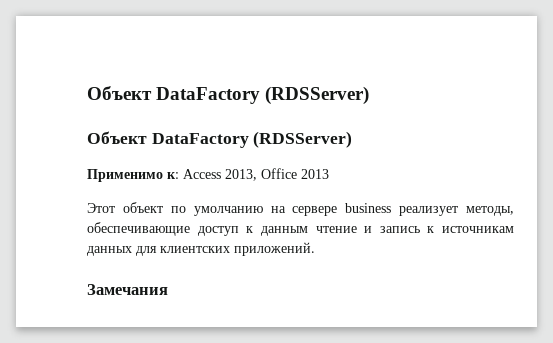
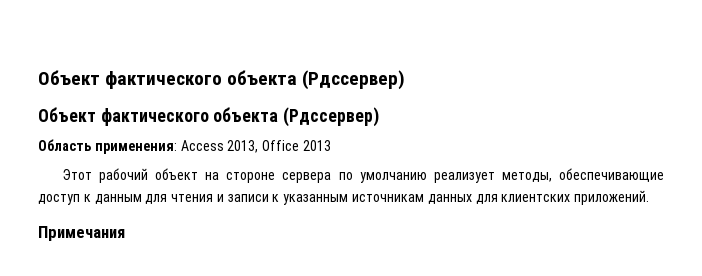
[87,86,370,105] [87,131,353,148] [87,169,179,182] Объект DataFactory (RDSServer) // Объект DataFactory (RDSServer) // Применимо к: -> [38,70,406,90] [38,107,380,127] [38,139,177,154] Объект фактического объекта (Рдссервер) // Объект фактического объекта (Рдссервер) // Область применения:
[122,202,392,216] объект по умолчанию на сервере business -> [98,168,427,183] рабочий объект на стороне сервера по умолчанию
[315,226,435,233] чтение и запись к -> [145,194,349,205] для чтения и записи к указанным
[87,284,168,295] Замечания -> [38,226,125,241] Примечания

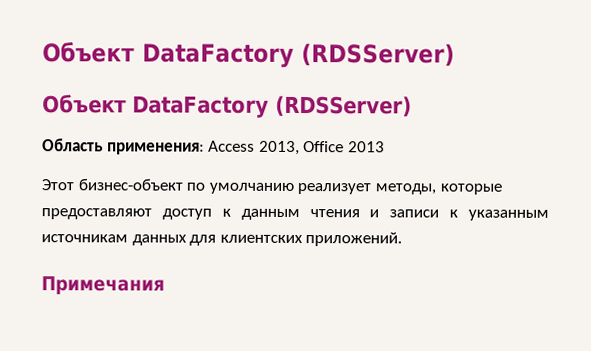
[38,70,406,90] [38,107,380,127] Объект фактического объекта (Рдссервер) // Объект фактического объекта (Рдссервер) -> [42,41,455,68] [42,94,412,118] Объект DataFactory (RDSServer) // Объект DataFactory (RDSServer)
[98,168,332,183] рабочий объект на стороне сервера -> [77,178,183,191] бизнес-объект
[559,168,664,182] обеспечивающие -> [439,183,502,195] [41,208,152,220] которые предоставляют
[145,194,168,204] для -> (300, 214) none

